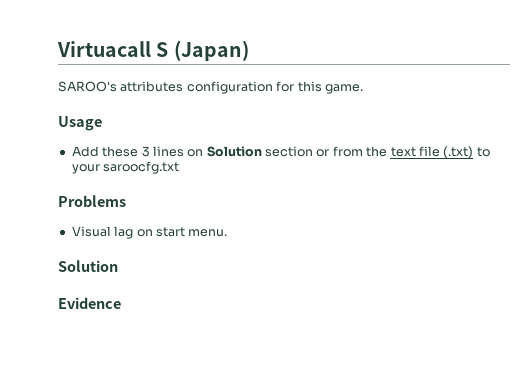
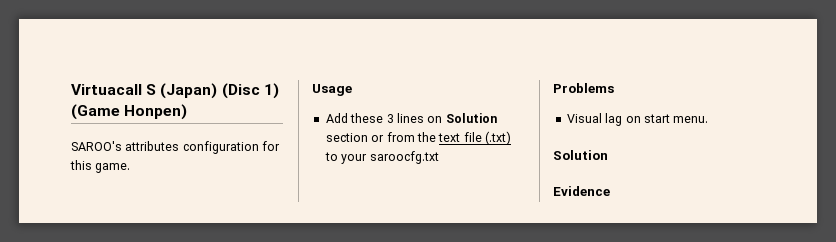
(249, 50) none -> [221,83,279,99] [71,104,188,120] (Disc 1) (Game Honpen)

